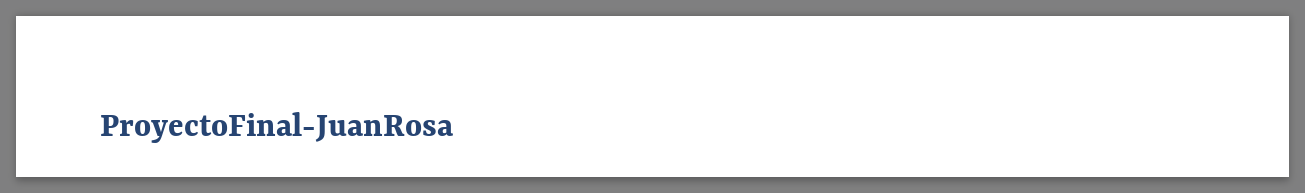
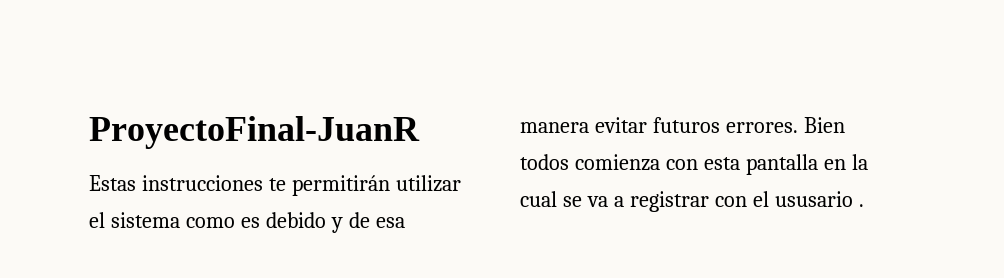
[100,112,453,143] ProyectoFinal-JuanRosa -> [89,116,420,149] [89,175,461,196] [89,212,405,233] [520,117,845,133] [520,154,868,175] [520,191,864,212] ProyectoFinal-JuanR // Estas instrucciones te permitirán utilizar el sistema como es debido y de esa manera evitar futuros errores. Bien todos comienza con esta pantalla en la cual se va a registrar con el ususario .

